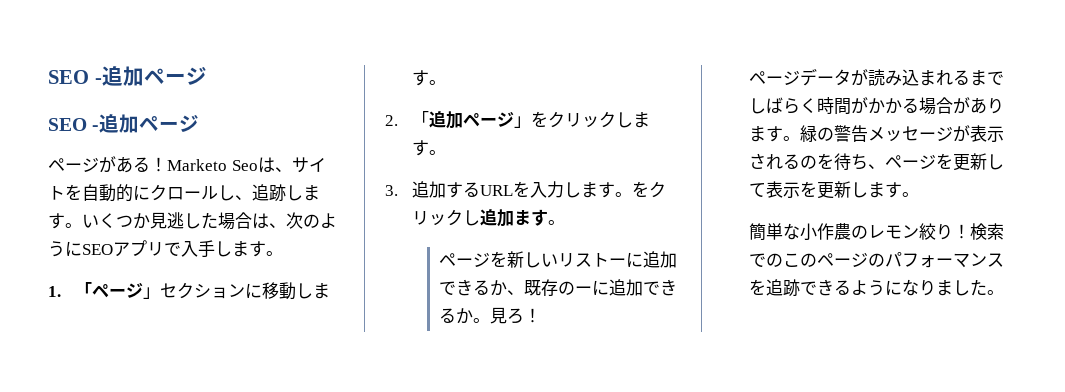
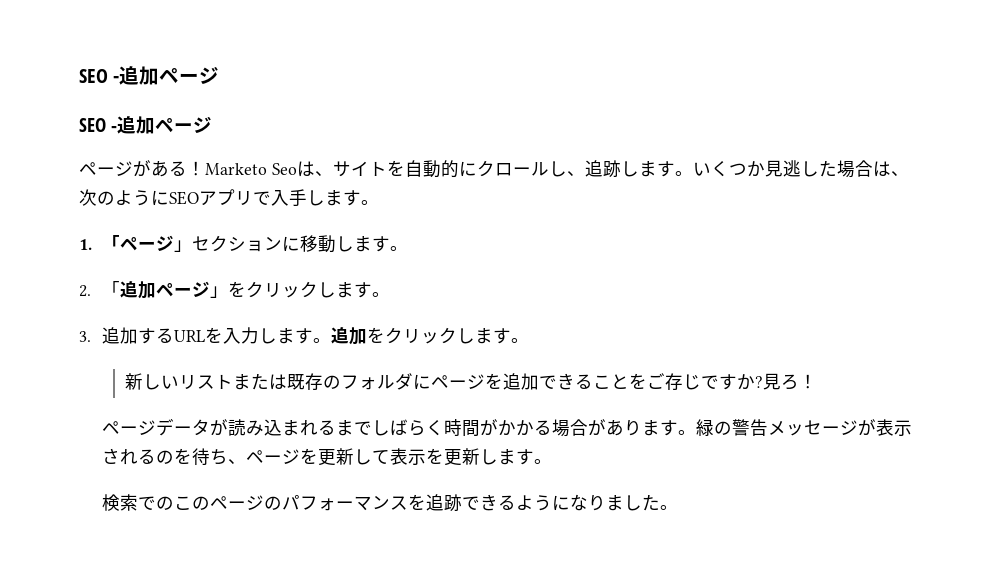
[632,181,667,198] [412,209,566,227] [439,251,508,267] をクリックし追加ます。 // ページを -> [330,327,529,345] 追加をクリックします。 //
[609,251,678,268] [439,279,678,296] [439,308,491,324] ーに追加できるか、既存のーに追加できるか。 -> [232,373,763,390] または既存のフォルダにページを追加できることをご存じですか?
[749,223,971,241] 簡単な小作農のレモン絞り！ -> (552, 461) none

